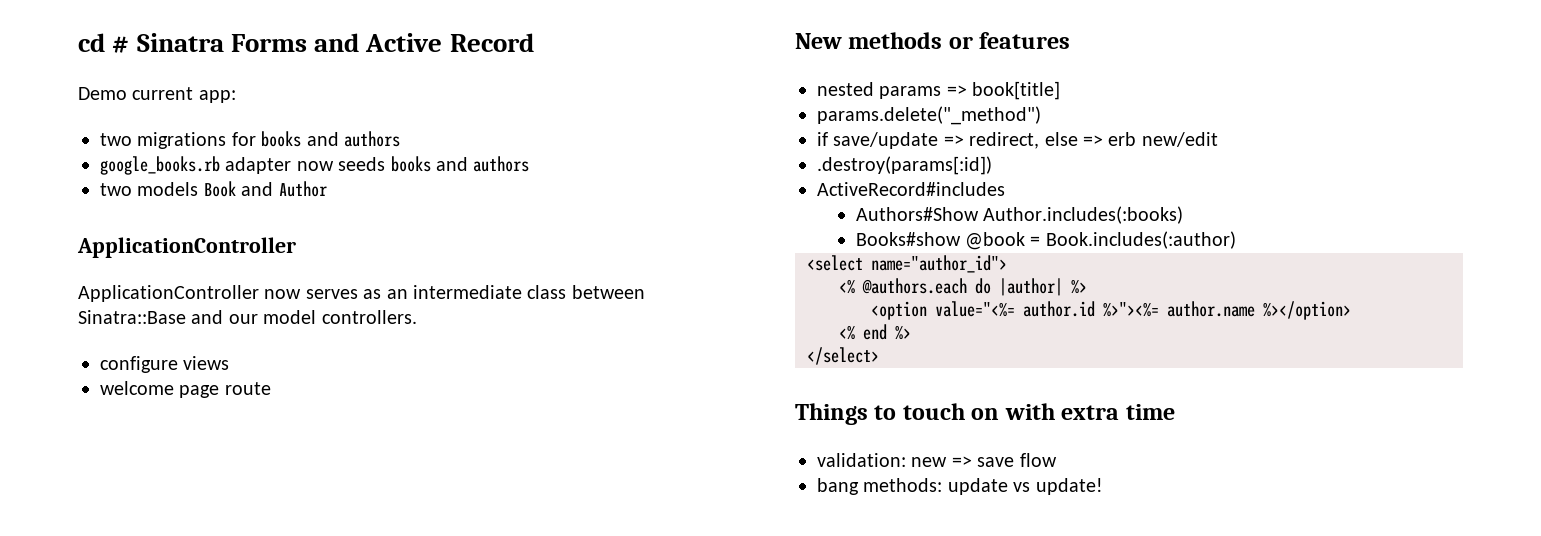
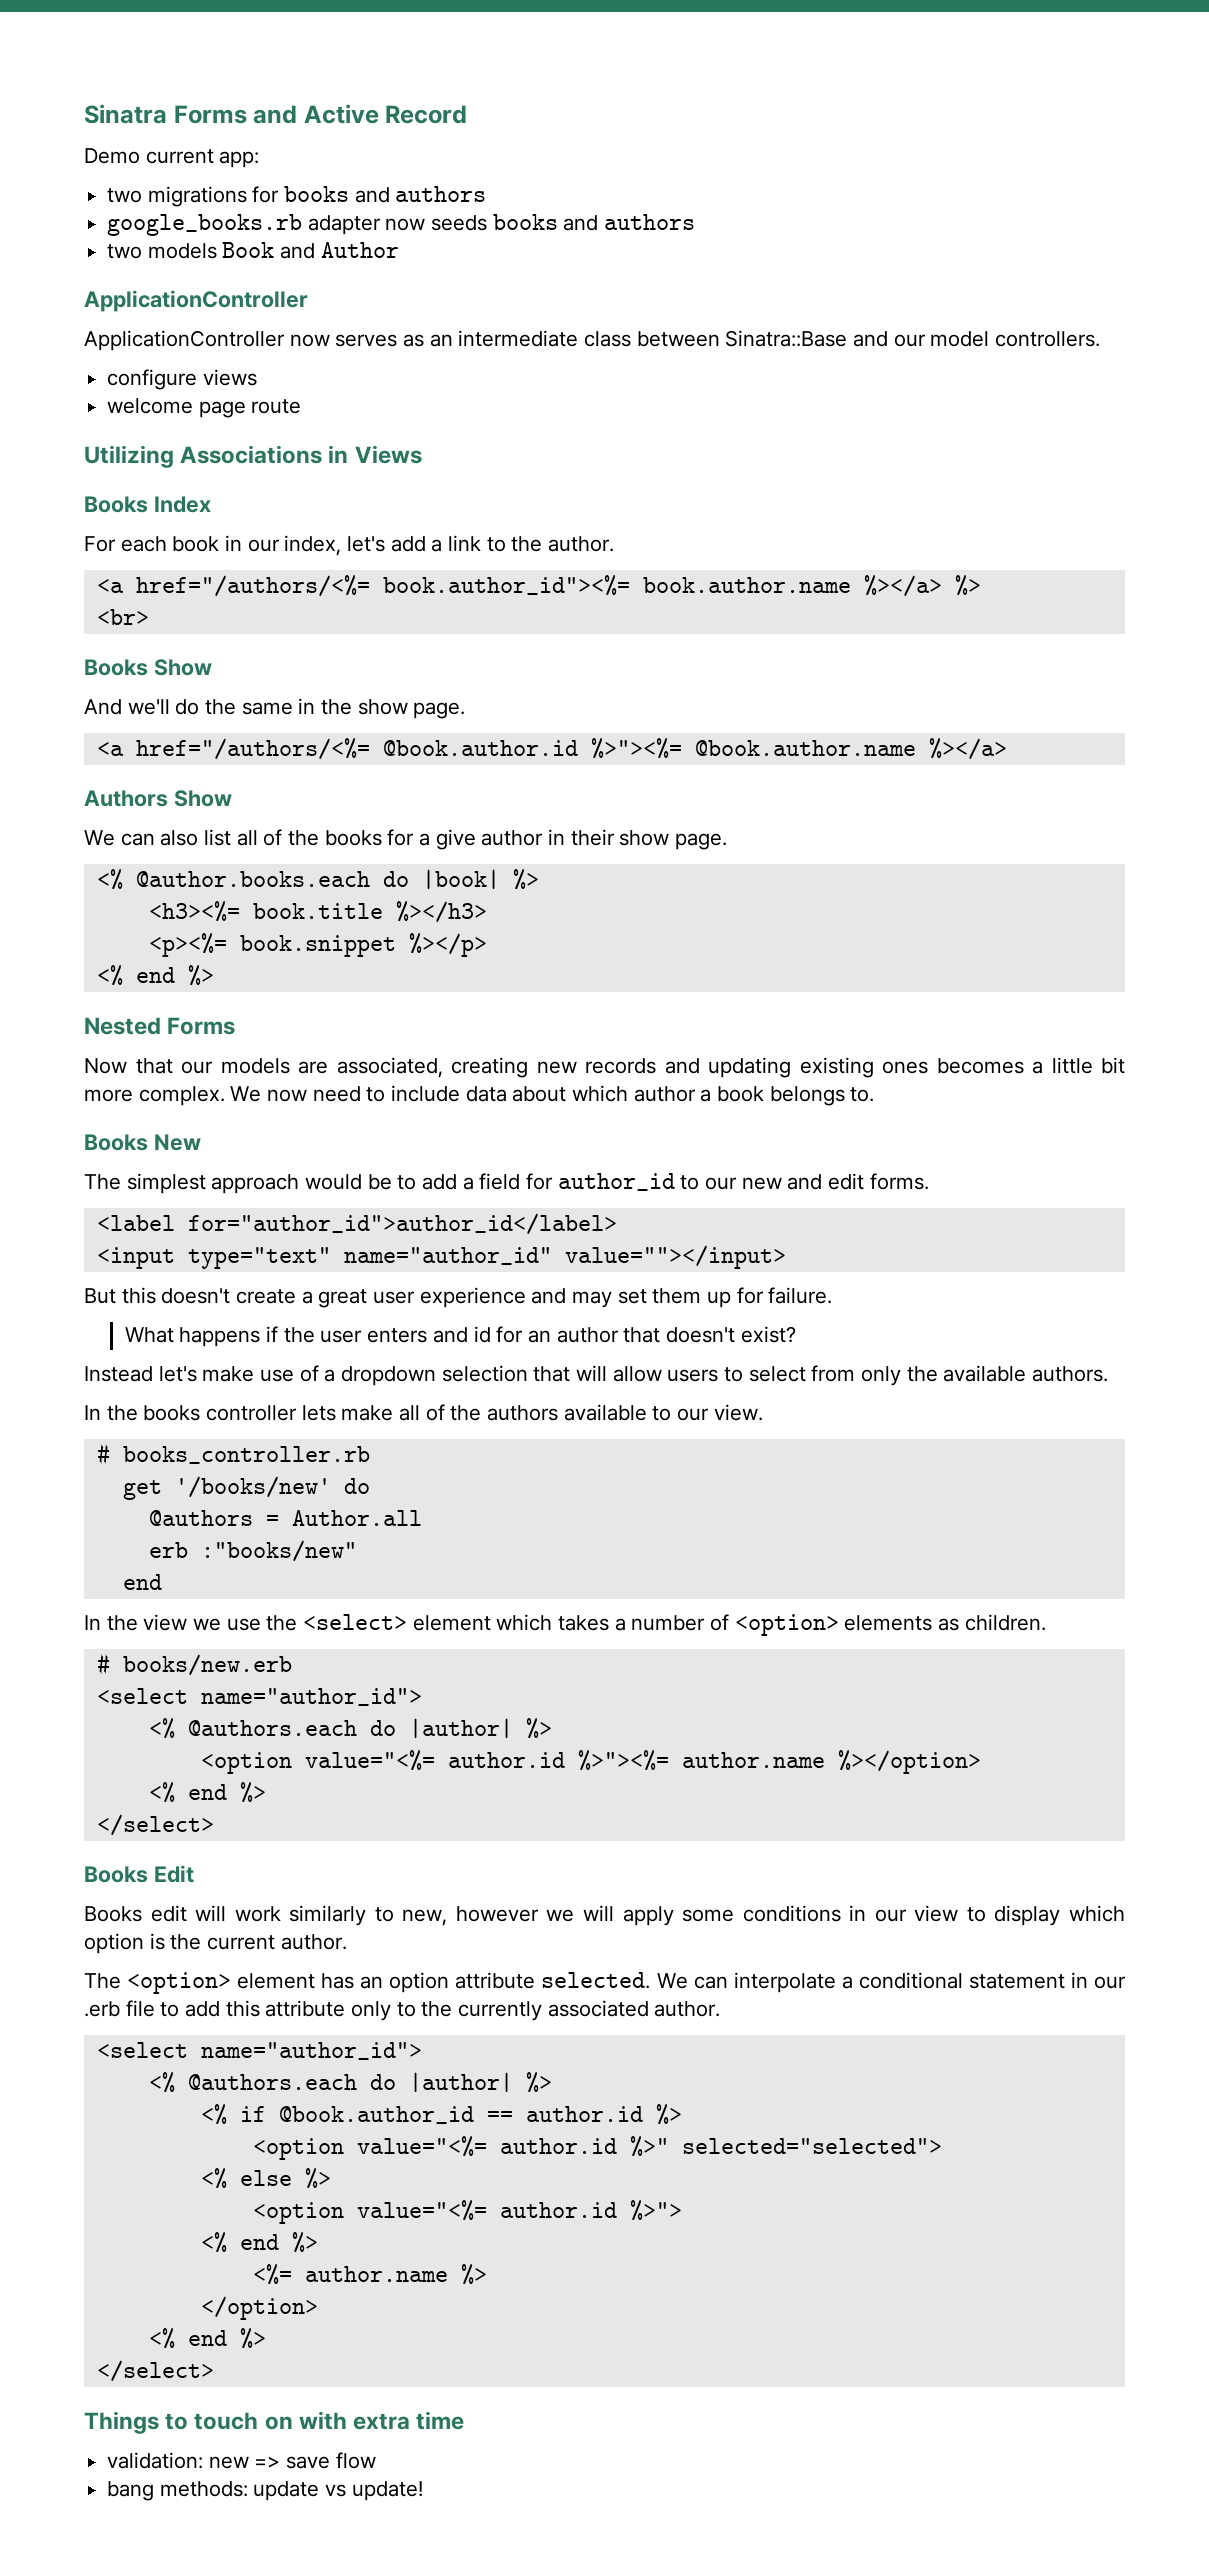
[78,33,130,53] cd # -> (84, 114) none
[795,32,1071,49] [817,81,1061,100] [817,106,1041,125] [817,132,1218,149] [817,156,992,175] [817,182,1005,196] [855,206,1184,224] [855,231,1236,250] New methods or features // nested params => book[title] // params.delete("_method") // if save/update => redirect, else => erb new/edit // .destroy(params[:id]) // ActiveRecord#includes // Authors#Show Author.includes(:books) // Books#show @book = Book.includes(:author) -> [84,445,422,468] [84,496,211,513] [84,535,615,556] [96,575,981,597] [96,609,149,625] [84,659,212,676] [84,698,466,719] [96,738,1007,760] [84,790,232,807] [84,829,728,850] [96,869,539,890] [148,901,487,923] [148,933,487,957] [96,965,214,986] [84,1017,236,1035] [84,1057,1125,1078] [84,1085,875,1106] [84,1134,201,1151] [84,1173,929,1194] [96,1213,617,1235] [96,1245,786,1269] [84,1287,833,1308] [124,1326,796,1347] [84,1365,1109,1386] [84,1404,763,1421] [96,1443,370,1465] [122,1476,370,1500] [148,1510,422,1526] [148,1540,357,1562] [122,1574,162,1590] [84,1614,1046,1636] [96,1653,292,1676] Utilizing Associations in Views // Books Index // For each book in our index, let's add a link to the author. // <a href="/authors/<%= book.author_id"><%= book.author.name %></a> %> // <br> // Books Show // And we'll do the same in the show page. // <a href="/authors/<%= @book.author.id %>"><%= @book.author.name %></a> // Authors Show // We can also list all of the books for a give author in their show page. // <% @author.books.each do |book| %> // <h3><%= book.title %></h3> // <p><%= book.snippet %></p> // <% end %> // Nested Forms // Now that our models are associated, creating new records and updating existing ones becomes a little bit more complex. We now need to include data about which author a book belongs to. // Books New // The simplest approach would be to add a field for author_id to our new and edit forms. // <label for="author_id">author_id</label> // <input type="text" name="author_id" value=""></input> // But this doesn't create a great user experience and may set them up for failure. // What happens if the user enters and id for an author that doesn't exist? // Instead let's make use of a dropdown selection that will allow users to select from only the available authors. // In the books controller lets make all of the authors available to our view. // # books_controller.rb // get '/books/new' do // @authors = Author.all // erb :"books/new" // end // In the view we use the <select> element which takes a number of <option> elements as children. // # books/new.erb
(879, 356) none -> [84,1865,194,1883] [84,1905,1125,1926] [84,1933,347,1954] [84,1972,1127,1994] [84,2000,721,2021] [96,2042,422,2060] [148,2072,552,2093] [200,2104,682,2125] [252,2136,942,2160] [200,2168,331,2189] [252,2200,682,2224] [200,2232,318,2253] [252,2264,487,2285] [200,2296,318,2320] [148,2328,266,2349] [96,2360,214,2382] // Books Edit // Books edit will work similarly to new, however we will apply some conditions in our view to display which option is the current author. // The <option> element has an option attribute selected. We can interpolate a conditional statement in our .erb file to add this attribute only to the currently associated author. // <select name="author_id"> // <% @authors.each do |author| %> // <% if @book.author_id == author.id %> // <option value="<%= author.id %>" selected="selected"> // <% else %> // <option value="<%= author.id %>"> // <% end %> // <%= author.name %> // </option> // <% end %> // </select>

